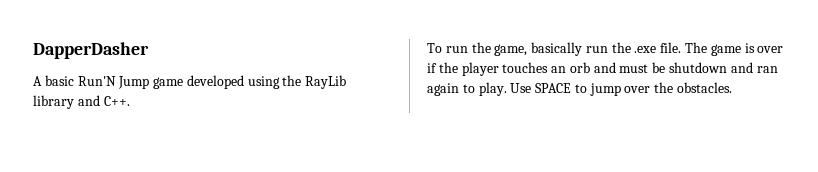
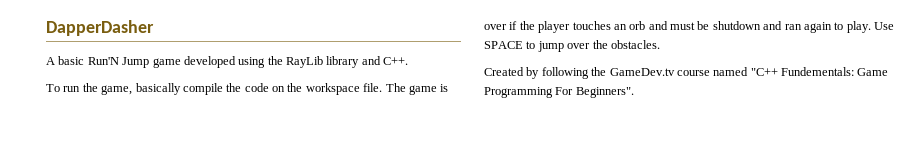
[585,42,657,53] run the .exe -> [182,83,360,95] compile the code on the workspace
(733, 87) none -> [484,67,889,79] [484,87,634,98] // Created by following the GameDev.tv course named "C++ Fundementals: Game Programming For Beginners".

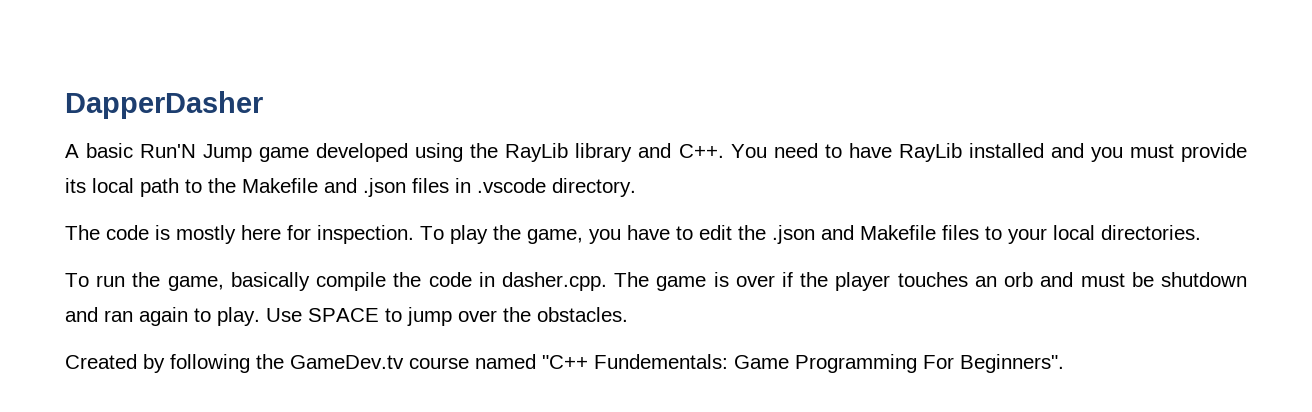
(409, 61) none -> [730,143,1247,162] [65,178,636,197] [65,225,1201,244] You need to have RayLib installed and you must provide its local path to the Makefile and .json files in .vscode directory. // The code is mostly here for inspection. To play the game, you have to edit the .json and Makefile files to your local directories.
[272,83,383,95] on the workspace file. -> [478,272,607,291] in dasher.cpp.

